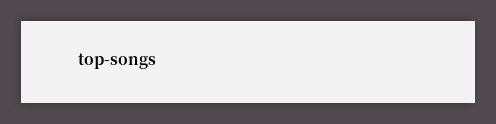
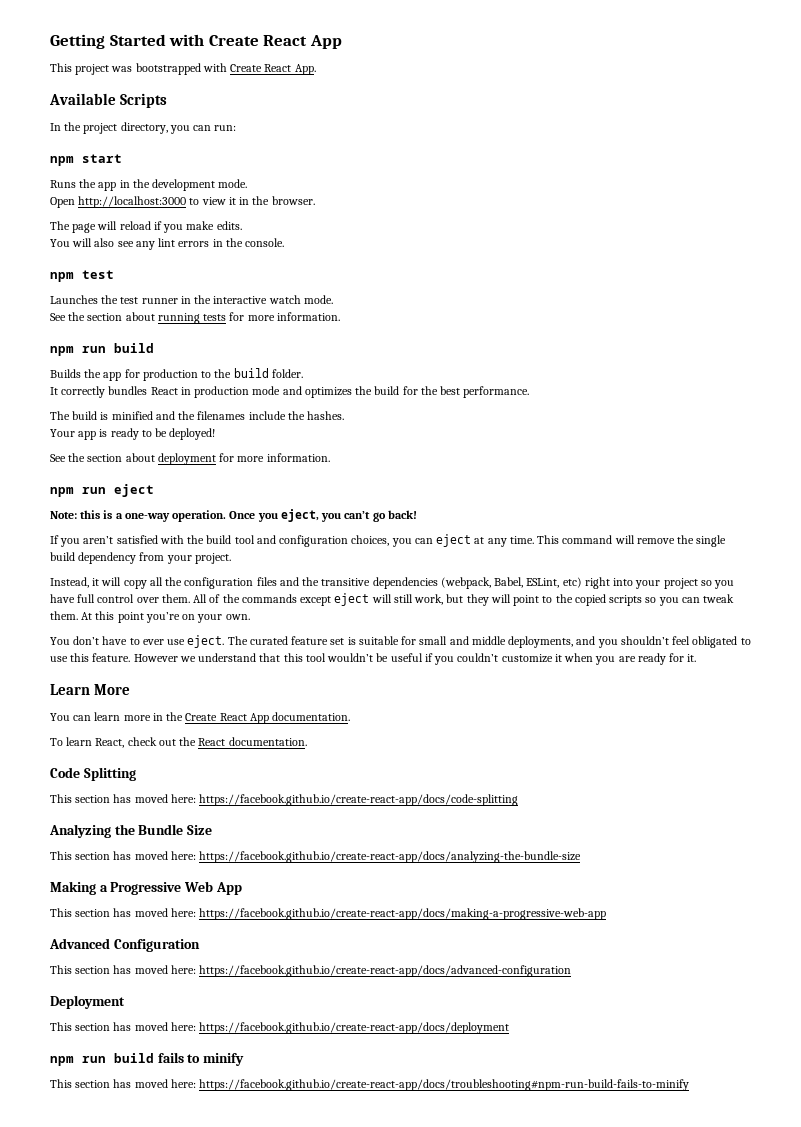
[78,53,156,69] top-songs -> [50,34,342,49] [50,63,316,75] [49,93,168,108] [50,122,237,134] [50,154,122,166] [50,179,248,191] [50,196,315,208] [50,221,242,233] [50,238,285,250] [50,270,114,282] [50,295,333,304] [50,312,340,324] [50,343,154,356] [50,368,303,381] [50,386,530,398] [50,411,345,420] [50,428,216,440] [50,453,330,465] [50,484,154,497] [50,509,417,522] [50,534,727,547] [50,552,231,564] [50,577,735,589] [50,593,735,606] [50,611,250,623] [50,635,751,648] [50,653,697,665] [50,684,131,695] [50,712,351,724] [50,737,307,748] [50,767,136,781] [50,794,519,806] [49,824,212,838] [50,851,582,863] [50,881,242,895] [50,908,607,920] [49,938,200,952] [50,965,572,977] [50,995,125,1009] [50,1022,510,1034] [50,1052,244,1066] [50,1079,690,1091] Getting Started with Create React App // This project was bootstrapped with Create React App. // Available Scripts // In the project directory, you can run: // npm start // Runs the app in the development mode. // Open http://localhost:3000 to view it in the browser. // The page will reload if you make edits. // You will also see any lint errors in the console. // npm test // Launches the test runner in the interactive watch mode. // See the section about running tests for more information. // npm run build // Builds the app for production to the build folder. // It correctly bundles React in production mode and optimizes the build for the best performance. // The build is minified and the filenames include the hashes. // Your app is ready to be deployed! // See the section about deployment for more information. // npm run eject // Note: this is a one-way operation. Once you eject, you can’t go back! // If you aren’t satisfied with the build tool and configuration choices, you can eject at any time. This command will remove the single build dependency from your project. // Instead, it will copy all the configuration files and the transitive dependencies (webpack, Babel, ESLint, etc) right into your project so you have full control over them. All of the commands except eject will still work, but they will point to the copied scripts so you can tweak them. At this point you’re on your own. // You don’t have to ever use eject. The curated feature set is suitable for small and middle deployments, and you shouldn’t feel obligated to use this feature. However we understand that this tool wouldn’t be useful if you couldn’t customize it when you are ready for it. // Learn More // You can learn more in the Create React App documentation. // To learn React, check out the React documentation. // Code Splitting // This section has moved here: https://facebook.github.io/create-react-app/docs/code-splitting // Analyzing the Bundle Size // This section has moved here: https://facebook.github.io/create-react-app/docs/analyzing-the-bundle-size // Making a Progressive Web App // This section has moved here: https://facebook.github.io/create-react-app/docs/making-a-progressive-web-app // Advanced Configuration // This section has moved here: https://facebook.github.io/create-react-app/docs/advanced-configuration // Deployment // This section has moved here: https://facebook.github.io/create-react-app/docs/deployment // npm run build fails to minify // This section has moved here: https://facebook.github.io/create-react-app/docs/troubleshooting#npm-run-build-fails-to-minify

